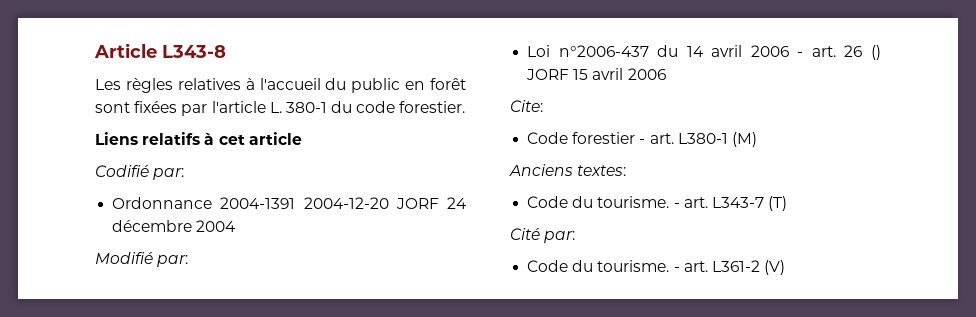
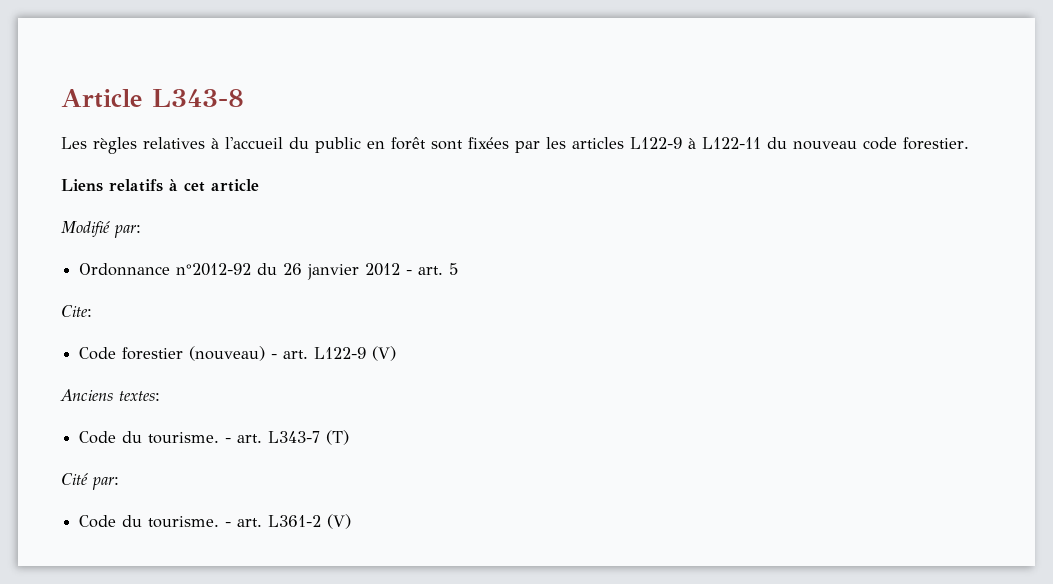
[211,101,353,113] l'article L. 380-1 du -> [546,137,857,150] les articles L122-9 à L122-11 du nouveau
[95,165,149,177] Codifié -> [61,221,110,238] Modifié
[220,197,467,209] [112,220,237,232] [95,252,189,267] [527,45,881,60] [526,68,666,80] 2004-1391 2004-12-20 JORF 24 décembre 2004 // Modifié par: // Loi n°2006-437 du 14 avril 2006 - art. 26 () JORF 15 avril 2006 -> [176,263,459,280] n°2012-92 du 26 janvier 2012 - art. 5
[639,132,757,147] - art. L380-1 (M) -> [189,346,397,361] (nouveau) - art. L122-9 (V)

